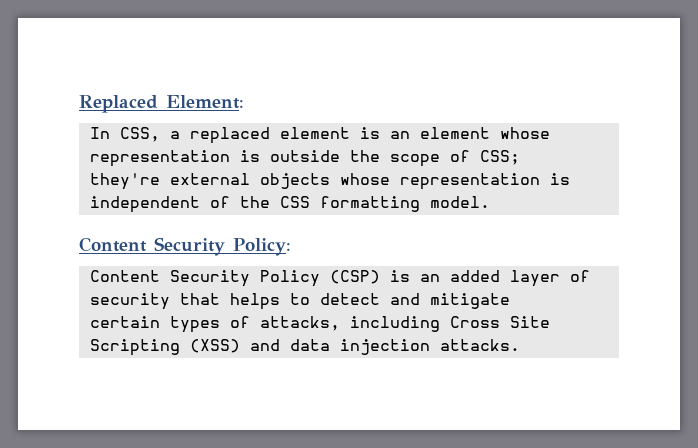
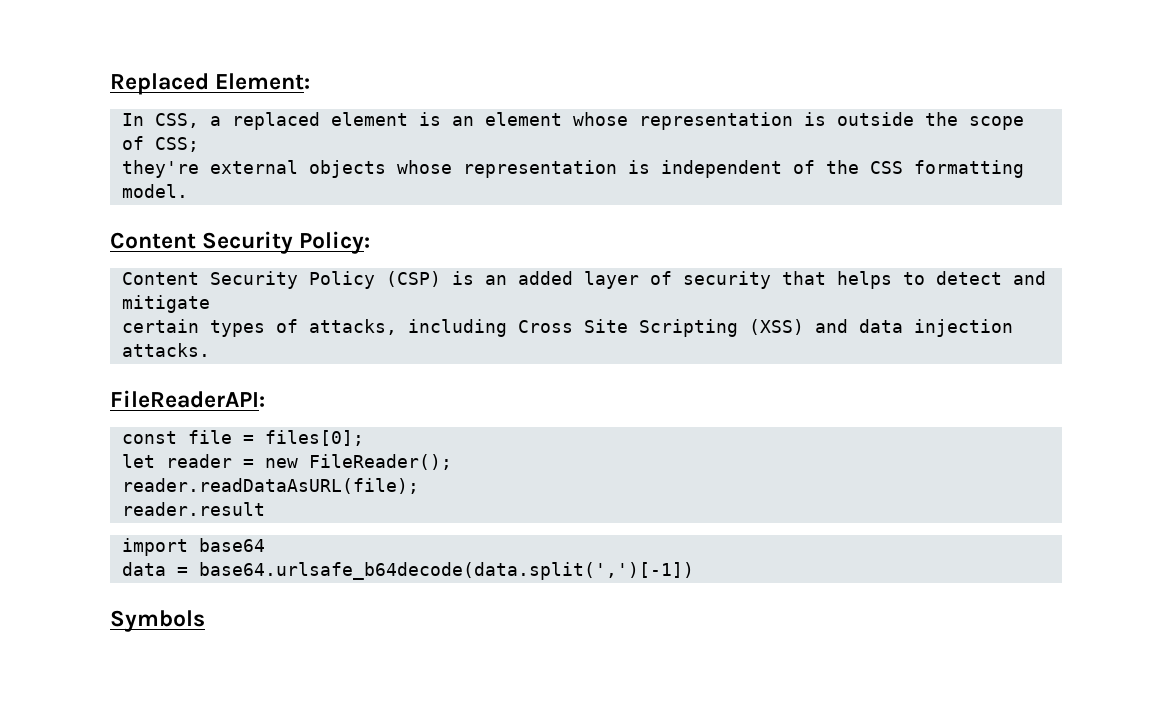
(520, 345) none -> [110,390,265,408] [122,430,364,446] [122,454,452,470] [122,478,419,494] [122,502,265,516] [122,538,265,556] [122,562,694,580] [110,610,205,632] // FileReaderAPI: // const file = files[0]; // let reader = new FileReader(); // reader.readDataAsURL(file); // reader.result // import base64 // data = base64.urlsafe_b64decode(data.split(',')[-1]) // Symbols

